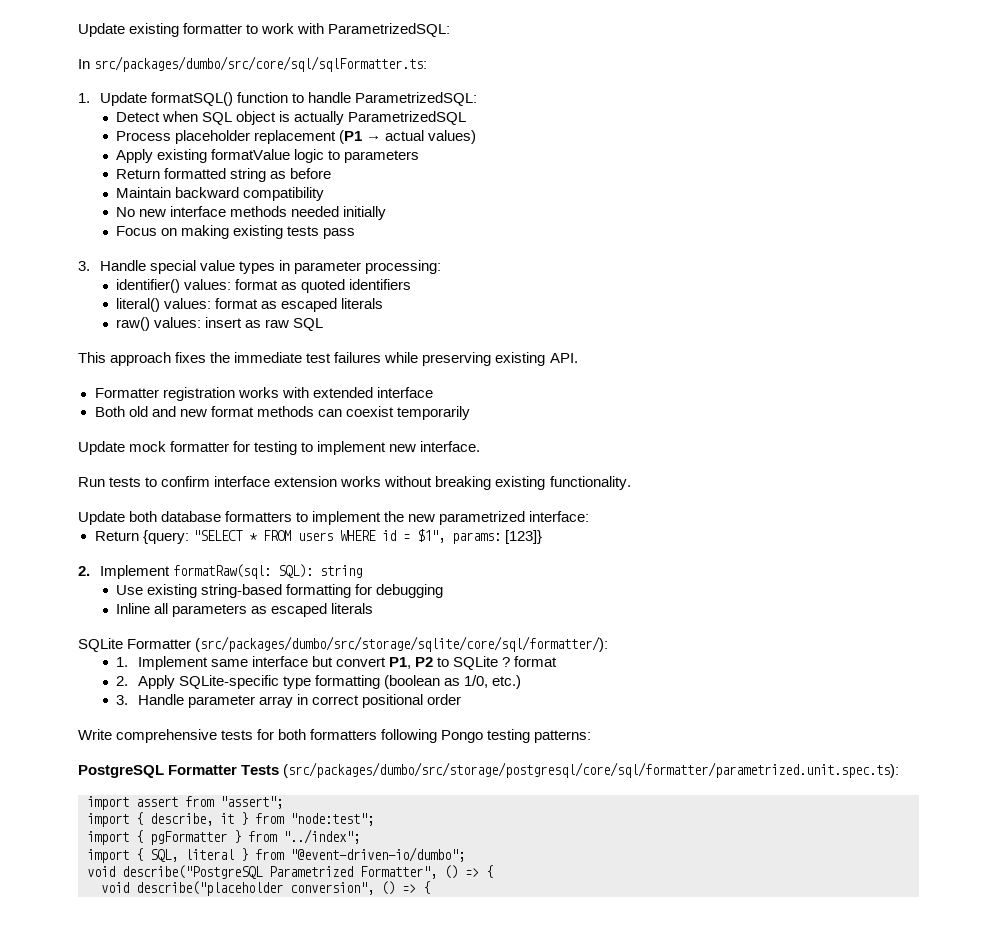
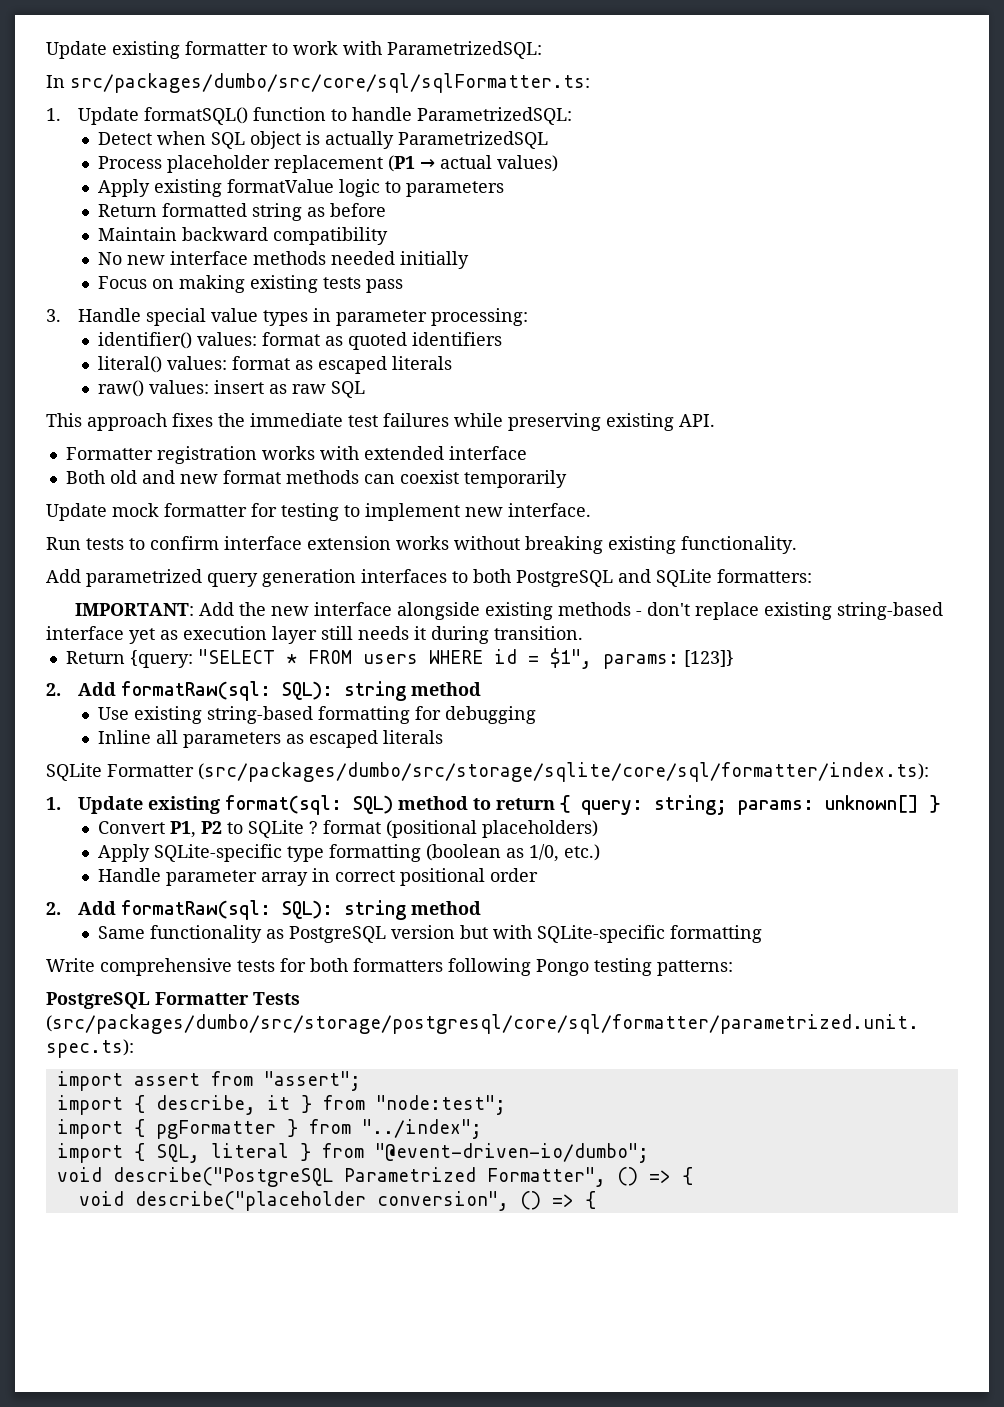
[78,511,590,525] Update both database formatters to implement the new parametrized interface: -> [46,569,812,587] [75,602,944,620] [46,626,583,644] Add parametrized query generation interfaces to both PostgreSQL and SQLite formatters: // IMPORTANT: Add the new interface alongside existing methods - don't replace existing string-based interface yet as execution layer still needs it during transition.
[99,564,362,579] Implement formatRaw(sql: SQL): string -> [78,681,482,701] Add formatRaw(sql: SQL): string method
[195,636,609,652] [116,656,386,670] (src/packages/dumbo/src/storage/sqlite/core/sql/formatter/): // 1. Implement same interface but convert -> [198,762,929,782] [46,795,941,815] [98,821,166,834] (src/packages/dumbo/src/storage/sqlite/core/sql/formatter/index.ts): // 1. Update existing format(sql: SQL) method to return { query: string; params: unknown[] } // Convert
[116,676,129,686] // 2. -> [386,820,599,838] (positional placeholders) //
[116,695,129,705] 3. -> (601, 852) none
(461, 699) none -> [46,900,482,920] [98,925,763,943] // 2. Add formatRaw(sql: SQL): string method // Same functionality as PostgreSQL version but with SQLite-specific formatting

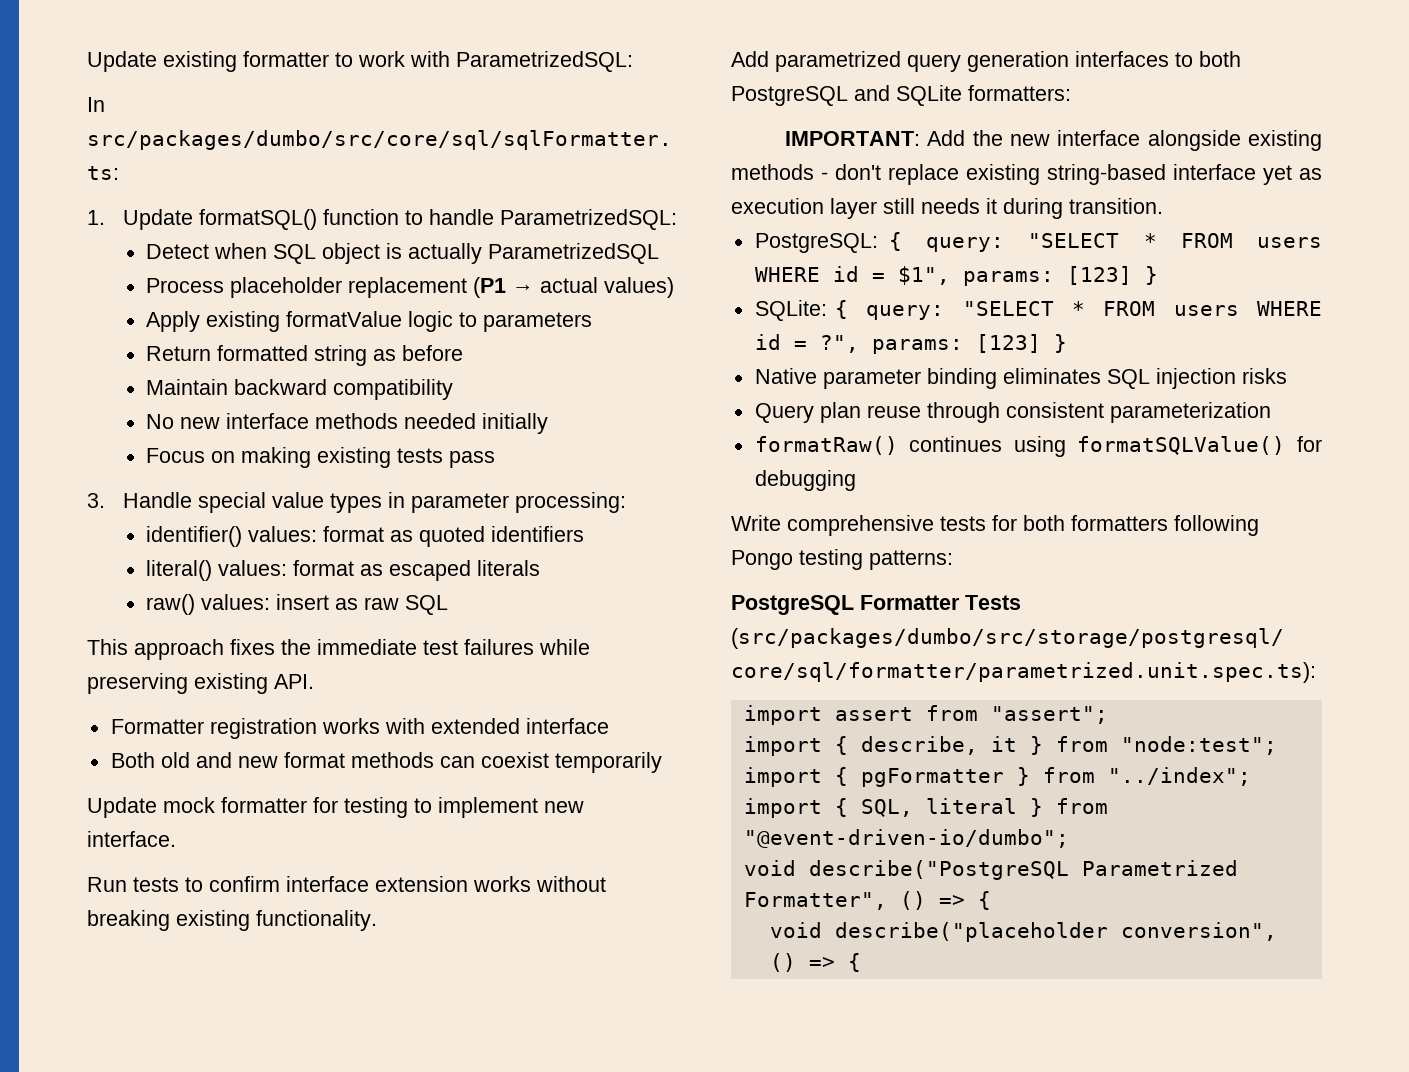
[65,650,193,668] Return {query: -> [754,232,1005,253] PostgreSQL: { query:
[683,650,734,667] [46,681,482,701] [98,706,537,724] [98,730,444,748] [46,762,929,782] [46,795,941,815] [98,820,599,838] [98,844,601,862] [98,868,539,886] [46,900,482,920] [98,925,763,943] [123]} // 2. Add formatRaw(sql: SQL): string method // Use existing string-based formatting for debugging // Inline all parameters as escaped literals // SQLite Formatter (src/packages/dumbo/src/storage/sqlite/core/sql/formatter/index.ts): // 1. Update existing format(sql: SQL) method to return { query: string; params: unknown[] } // Convert P1, P2 to SQLite ? format (positional placeholders) // Apply SQLite-specific type formatting (boolean as 1/0, etc.) // Handle parameter array in correct positional order // 2. Add formatRaw(sql: SQL): string method // Same functionality as PostgreSQL version but with SQLite-specific formatting -> [1066,266,1158,285] [754,300,1322,321] [754,334,1067,354] [754,368,1287,389] [754,402,1271,423] [754,436,1322,457] [754,470,856,491] [123] } // SQLite: { query: "SELECT * FROM users WHERE id = ?", params: [123] } // Native parameter binding eliminates SQL injection risks // Query plan reuse through consistent parameterization // formatRaw() continues using formatSQLValue() for debugging

